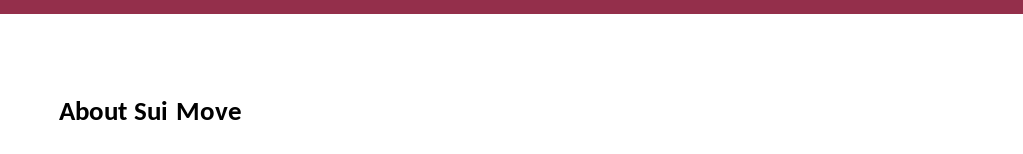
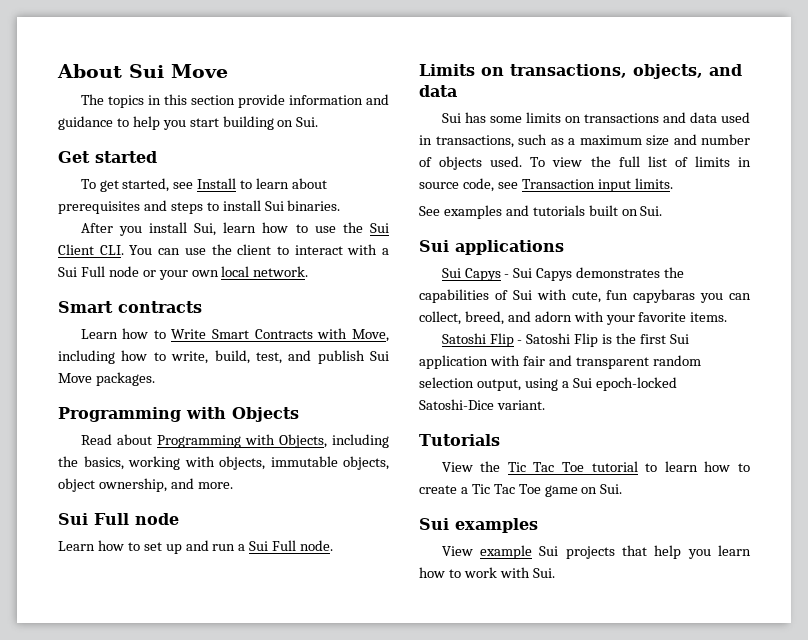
(242, 111) none -> [80,94,390,108] [58,116,319,130] [58,151,157,163] [80,178,328,192] [58,200,341,214] [80,222,389,236] [58,244,389,255] [58,266,309,280] [58,301,202,313] [80,328,389,342] [58,350,389,364] [58,372,155,386] [58,407,299,422] [80,434,389,448] [58,456,389,470] [58,478,233,492] [58,513,179,525] [58,540,334,554] [419,64,742,79] [419,85,457,97] [441,112,750,123] [419,134,750,148] [419,156,751,170] [419,178,673,192] [419,205,663,219] [419,240,564,255] [441,267,685,281] [419,289,751,303] [419,311,728,325] [441,333,689,347] [419,355,701,369] [419,377,677,391] [419,399,545,410] [419,434,500,446] [441,461,750,472] [419,484,623,497] [419,518,538,533] [441,545,751,559] [419,567,555,578] // The topics in this section provide information and guidance to help you start building on Sui. // Get started // To get started, see Install to learn about prerequisites and steps to install Sui binaries. // After you install Sui, learn how to use the Sui Client CLI. You can use the client to interact with a Sui Full node or your own local network. // Smart contracts // Learn how to Write Smart Contracts with Move, including how to write, build, test, and publish Sui Move packages. // Programming with Objects // Read about Programming with Objects, including the basics, working with objects, immutable objects, object ownership, and more. // Sui Full node // Learn how to set up and run a Sui Full node. // Limits on transactions, objects, and data // Sui has some limits on transactions and data used in transactions, such as a maximum size and number of objects used. To view the full list of limits in source code, see Transaction input limits. // See examples and tutorials built on Sui. // Sui applications // Sui Capys - Sui Capys demonstrates the capabilities of Sui with cute, fun capybaras you can collect, breed, and adorn with your favorite items. // Satoshi Flip - Satoshi Flip is the first Sui application with fair and transparent random selection output, using a Sui epoch-locked Satoshi-Dice variant. // Tutorials // View the Tic Tac Toe tutorial to learn how to create a Tic Tac Toe game on Sui. // Sui examples // View example Sui projects that help you learn how to work with Sui.

